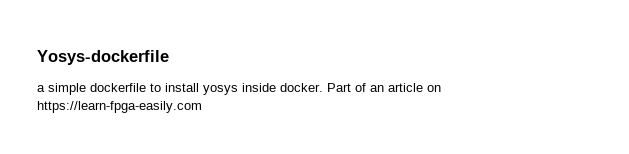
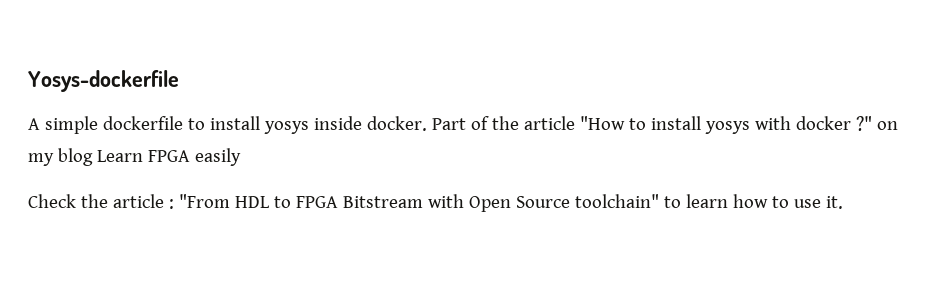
[37,85,45,92] a -> [28,118,40,130] A
[370,83,441,92] [37,101,202,113] an article on https://learn-fpga-easily.com -> [491,116,898,134] [28,148,241,166] [28,194,843,212] the article "How to install yosys with docker ?" on my blog Learn FPGA easily // Check the article : "From HDL to FPGA Bitstream with Open Source toolchain" to learn how to use it.

